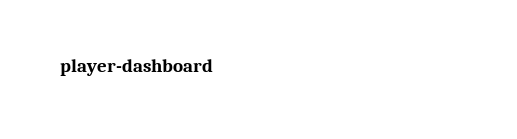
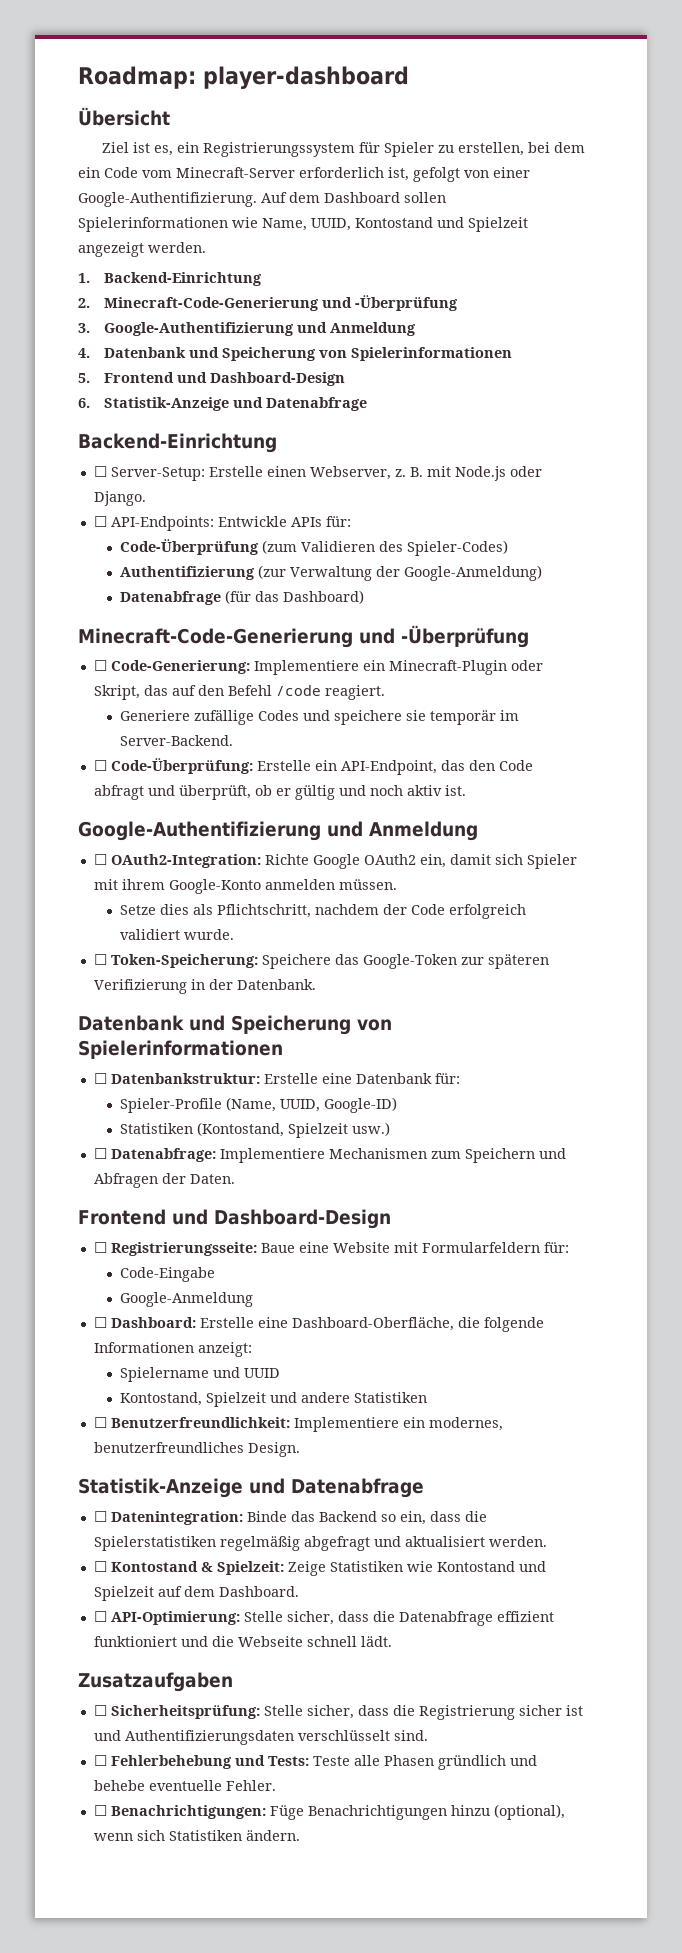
(60, 67) none -> [78,66,196,89] Roadmap:
(213, 67) none -> [78,107,170,126] [102,142,586,157] [78,167,530,182] [78,192,446,207] [78,217,528,232] [78,242,206,257] [78,272,262,286] [78,295,458,311] [78,322,416,336] [78,347,512,361] [78,372,345,386] [78,397,367,411] [78,433,277,453] [93,466,542,481] [93,491,146,506] [93,516,351,531] [119,539,508,556] [119,565,542,581] [119,590,364,605] [78,625,529,648] [93,660,543,675] [93,685,385,700] [119,710,519,725] [119,735,233,746] [93,758,533,775] [93,785,466,800] [78,821,478,841] [93,854,577,869] [93,879,397,894] [119,904,526,919] [119,929,234,940] [93,954,549,969] [93,979,316,994] [78,1015,392,1035] [78,1040,283,1059] [93,1073,460,1084] [119,1097,397,1113] [119,1122,390,1138] [93,1148,566,1163] [93,1173,235,1188] [78,1209,391,1229] [93,1242,569,1256] [119,1267,215,1282] [119,1292,253,1307] [93,1317,544,1332] [93,1342,252,1357] [119,1367,280,1382] [119,1392,427,1407] [93,1417,503,1432] [93,1442,300,1457] [78,1478,424,1498] [93,1511,487,1525] [93,1536,547,1551] [93,1561,546,1576] [93,1586,299,1601] [93,1611,554,1626] [93,1636,392,1647] [78,1672,233,1692] [93,1705,583,1720] [93,1730,428,1745] [93,1755,537,1770] [93,1780,276,1791] [93,1804,565,1820] [93,1830,300,1841] // Übersicht // Ziel ist es, ein Registrierungssystem für Spieler zu erstellen, bei dem ein Code vom Minecraft-Server erforderlich ist, gefolgt von einer Google-Authentifizierung. Auf dem Dashboard sollen Spielerinformationen wie Name, UUID, Kontostand und Spielzeit angezeigt werden. // 1. Backend-Einrichtung // 2. Minecraft-Code-Generierung und -Überprüfung // 3. Google-Authentifizierung und Anmeldung // 4. Datenbank und Speicherung von Spielerinformationen // 5. Frontend und Dashboard-Design // 6. Statistik-Anzeige und Datenabfrage // Backend-Einrichtung // ☐ Server-Setup: Erstelle einen Webserver, z. B. mit Node.js oder Django. // ☐ API-Endpoints: Entwickle APIs für: // Code-Überprüfung (zum Validieren des Spieler-Codes) // Authentifizierung (zur Verwaltung der Google-Anmeldung) // Datenabfrage (für das Dashboard) // Minecraft-Code-Generierung und -Überprüfung // ☐ Code-Generierung: Implementiere ein Minecraft-Plugin oder Skript, das auf den Befehl /code reagiert. // Generiere zufällige Codes und speichere sie temporär im Server-Backend. // ☐ Code-Überprüfung: Erstelle ein API-Endpoint, das den Code abfragt und überprüft, ob er gültig und noch aktiv ist. // Google-Authentifizierung und Anmeldung // ☐ OAuth2-Integration: Richte Google OAuth2 ein, damit sich Spieler mit ihrem Google-Konto anmelden müssen. // Setze dies als Pflichtschritt, nachdem der Code erfolgreich validiert wurde. // ☐ Token-Speicherung: Speichere das Google-Token zur späteren Verifizierung in der Datenbank. // Datenbank und Speicherung von Spielerinformationen // ☐ Datenbankstruktur: Erstelle eine Datenbank für: // Spieler-Profile (Name, UUID, Google-ID) // Statistiken (Kontostand, Spielzeit usw.) // ☐ Datenabfrage: Implementiere Mechanismen zum Speichern und Abfragen der Daten. // Frontend und Dashboard-Design // ☐ Registrierungsseite: Baue eine Website mit Formularfeldern für: // Code-Eingabe // Google-Anmeldung // ☐ Dashboard: Erstelle eine Dashboard-Oberfläche, die folgende Informationen anzeigt: // Spielername und UUID // Kontostand, Spielzeit und andere Statistiken // ☐ Benutzerfreundlichkeit: Implementiere ein modernes, benutzerfreundliches Design. // Statistik-Anzeige und Datenabfrage // ☐ Datenintegration: Binde das Backend so ein, dass die Spielerstatistiken regelmäßig abgefragt und aktualisiert werden. // ☐ Kontostand & Spielzeit: Zeige Statistiken wie Kontostand und Spielzeit auf dem Dashboard. // ☐ API-Optimierung: Stelle sicher, dass die Datenabfrage effizient funktioniert und die Webseite schnell lädt. // Zusatzaufgaben // ☐ Sicherheitsprüfung: Stelle sicher, dass die Registrierung sicher ist und Authentifizierungsdaten verschlüsselt sind. // ☐ Fehlerbehebung und Tests: Teste alle Phasen gründlich und behebe eventuelle Fehler. // ☐ Benachrichtigungen: Füge Benachrichtigungen hinzu (optional), wenn sich Statistiken ändern.

